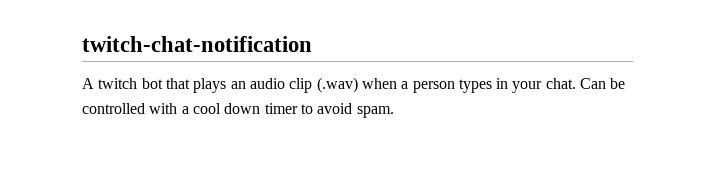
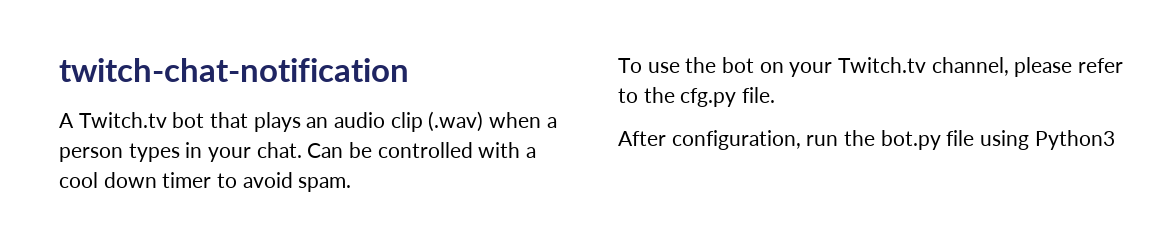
[98,78,138,89] twitch -> [78,112,167,128] Twitch.tv
(394, 112) none -> [618,57,1124,77] [618,87,776,107] [618,130,1115,150] // To use the bot on your Twitch.tv channel, please refer to the cfg.py file. // After configuration, run the bot.py file using Python3

